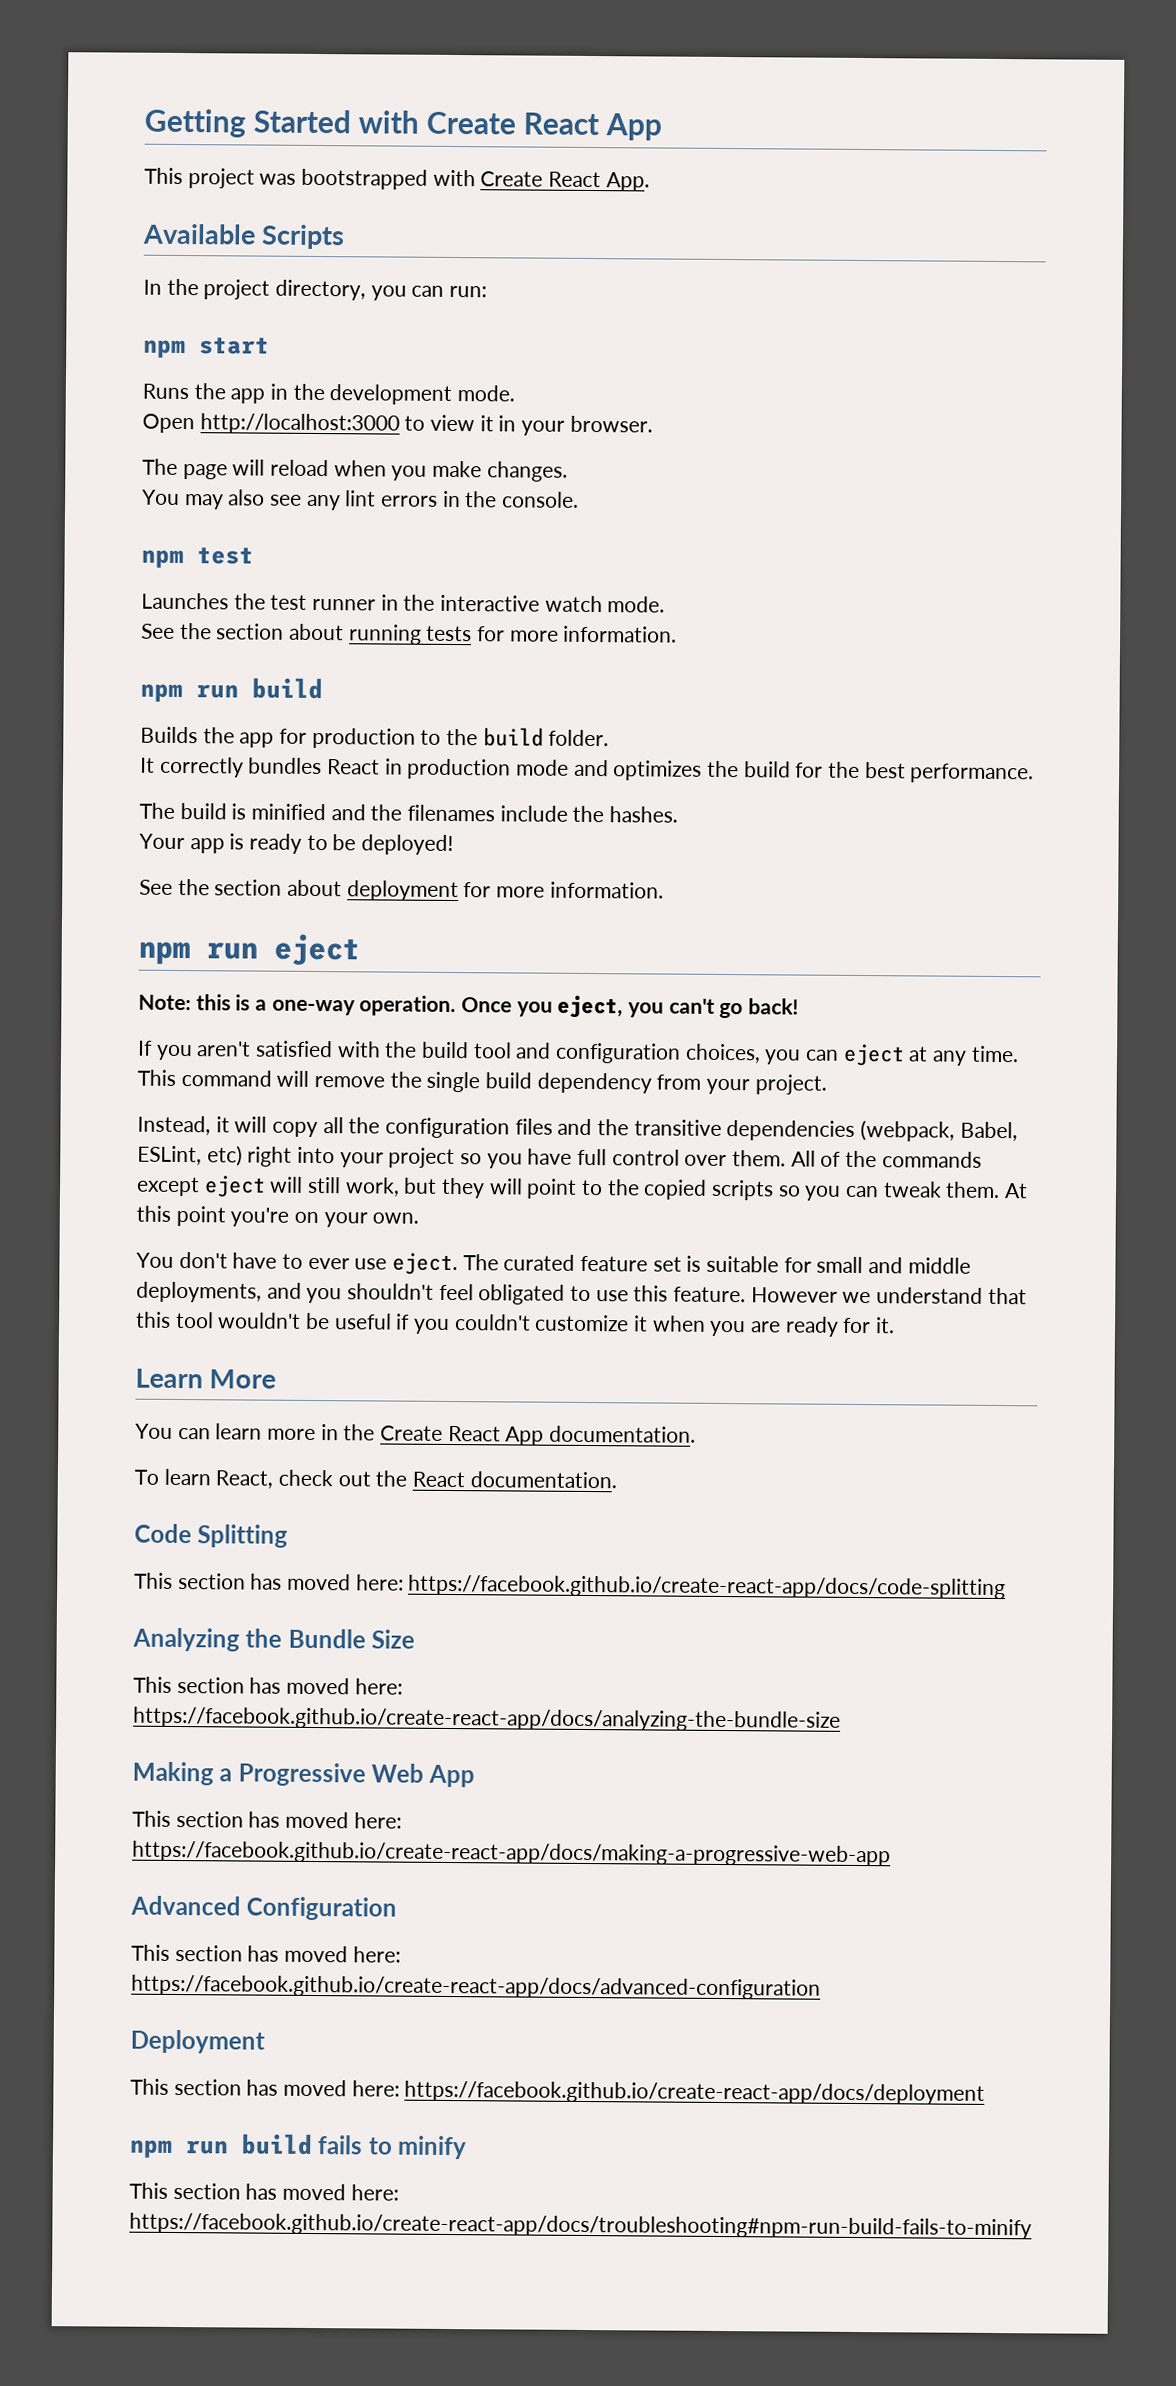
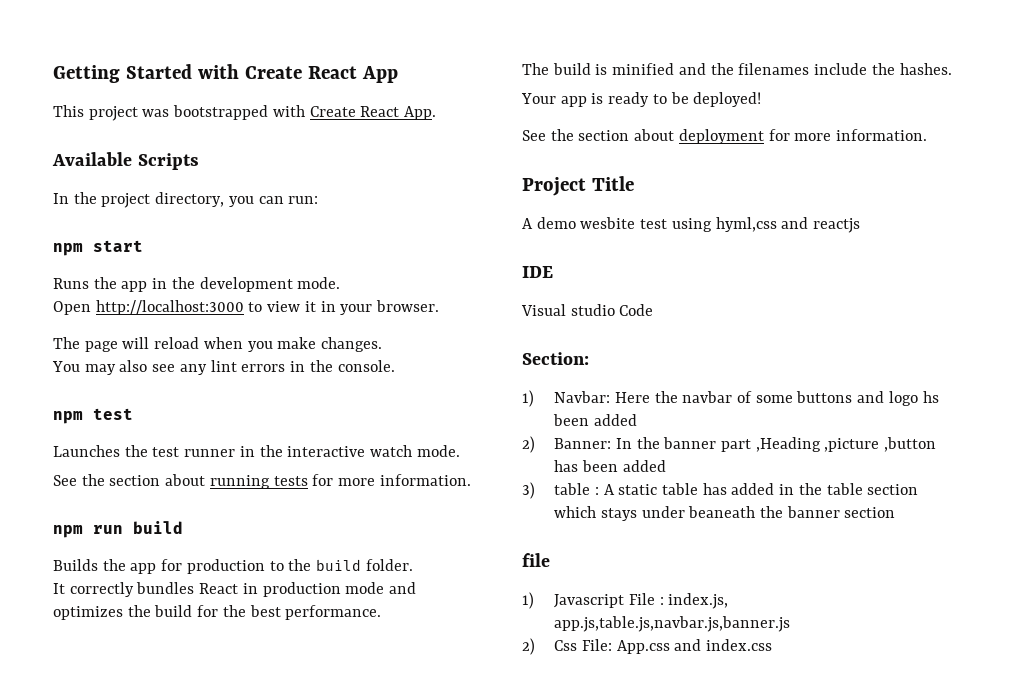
[138,933,360,966] [138,994,800,1019] [137,1040,1019,1067] [137,1069,827,1095] [137,1115,1018,1142] [137,1145,982,1169] [136,1175,1029,1201] [136,1205,420,1228] [136,1252,971,1276] [136,1281,1027,1305] [136,1311,896,1337] [135,1368,277,1389] [135,1423,697,1446] [134,1468,617,1489] [134,1523,289,1548] [134,1572,1007,1600] [132,1627,416,1652] [133,1676,403,1695] [133,1706,841,1732] [132,1761,476,1788] [132,1810,402,1829] [132,1840,891,1867] [130,1895,398,1921] [131,1944,401,1963] [131,1974,821,2000] [130,2029,265,2054] [130,2078,986,2105] [129,2133,468,2160] [129,2182,399,2201] [129,2212,1032,2240] npm run eject // Note: this is a one-way operation. Once you eject, you can't go back! // If you aren't satisfied with the build tool and configuration choices, you can eject at any time. This command will remove the single build dependency from your project. // Instead, it will copy all the configuration files and the transitive dependencies (webpack, Babel, ESLint, etc) right into your project so you have full control over them. All of the commands except eject will still work, but they will point to the copied scripts so you can tweak them. At this point you're on your own. // You don't have to ever use eject. The curated feature set is suitable for small and middle deployments, and you shouldn't feel obligated to use this feature. However we understand that this tool wouldn't be useful if you couldn't customize it when you are ready for it. // Learn More // You can learn more in the Create React App documentation. // To learn React, check out the React documentation. // Code Splitting // This section has moved here: https://facebook.github.io/create-react-app/docs/code-splitting // Analyzing the Bundle Size // This section has moved here: https://facebook.github.io/create-react-app/docs/analyzing-the-bundle-size // Making a Progressive Web App // This section has moved here: https://facebook.github.io/create-react-app/docs/making-a-progressive-web-app // Advanced Configuration // This section has moved here: https://facebook.github.io/create-react-app/docs/advanced-configuration // Deployment // This section has moved here: https://facebook.github.io/create-react-app/docs/deployment // npm run build fails to minify // This section has moved here: https://facebook.github.io/create-react-app/docs/troubleshooting#npm-run-build-fails-to-minify -> [522,176,634,196] [522,217,861,233] [522,266,553,278] [521,304,654,316] [522,352,589,365] [522,390,939,407] [553,414,637,426] [522,436,937,453] [554,460,666,472] [522,482,919,499] [554,506,896,521] [522,553,550,567] [522,592,729,609] [554,616,791,632] [522,638,772,655] Project Title // A demo wesbite test using hyml,css and reactjs // IDE // Visual studio Code // Section: // 1) Navbar: Here the navbar of some buttons and logo hs been added // 2) Banner: In the banner part ,Heading ,picture ,button has been added // 3) table : A static table has added in the table section which stays under beaneath the banner section // file // 1) Javascript File : index.js, app.js,table.js,navbar.js,banner.js // 2) Css File: App.css and index.css

